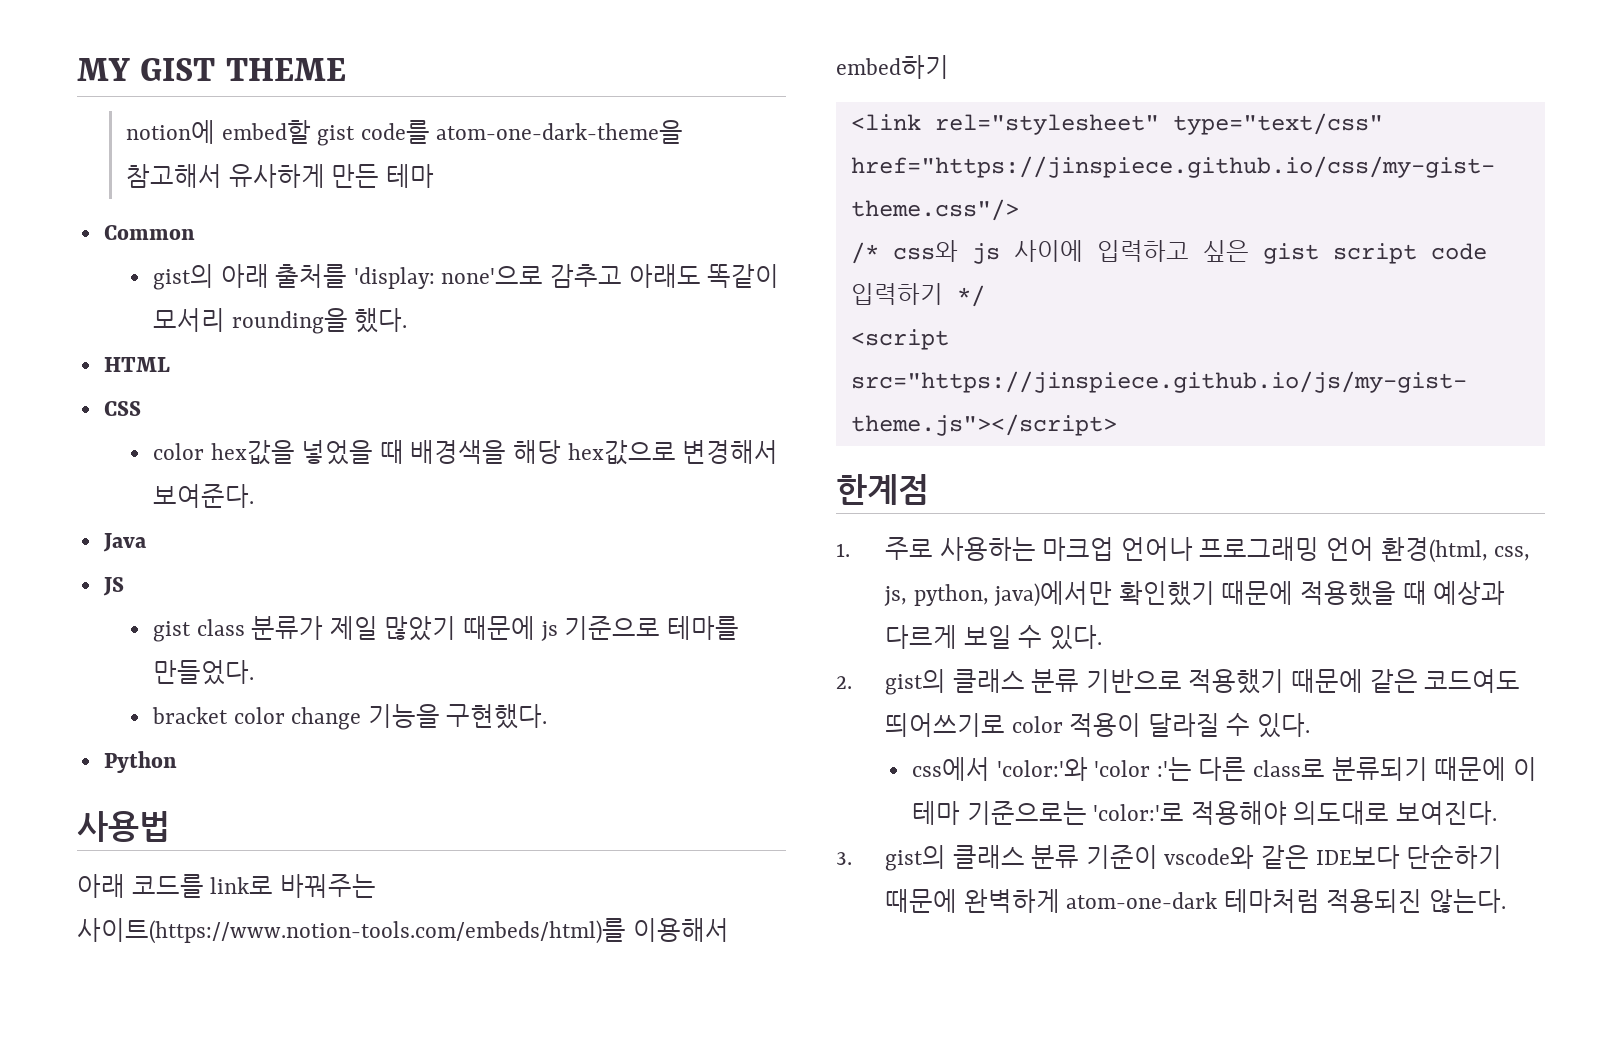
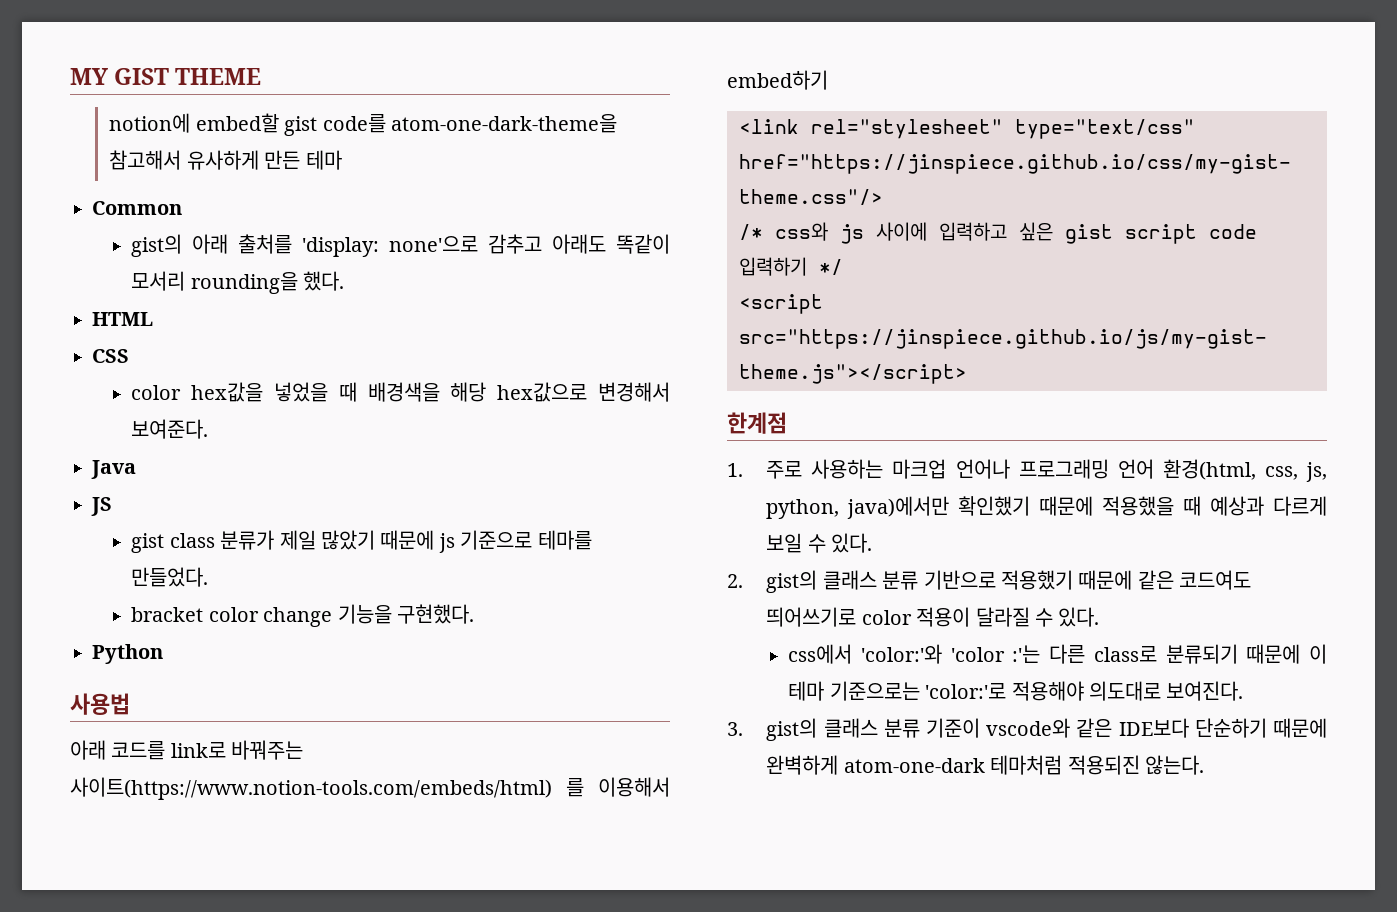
[77,918,626,944] 사이트(https://www.notion-tools.com/embeds/html)를 -> [70,777,584,800] 사이트(https://www.notion-tools.com/embeds/html) 를

